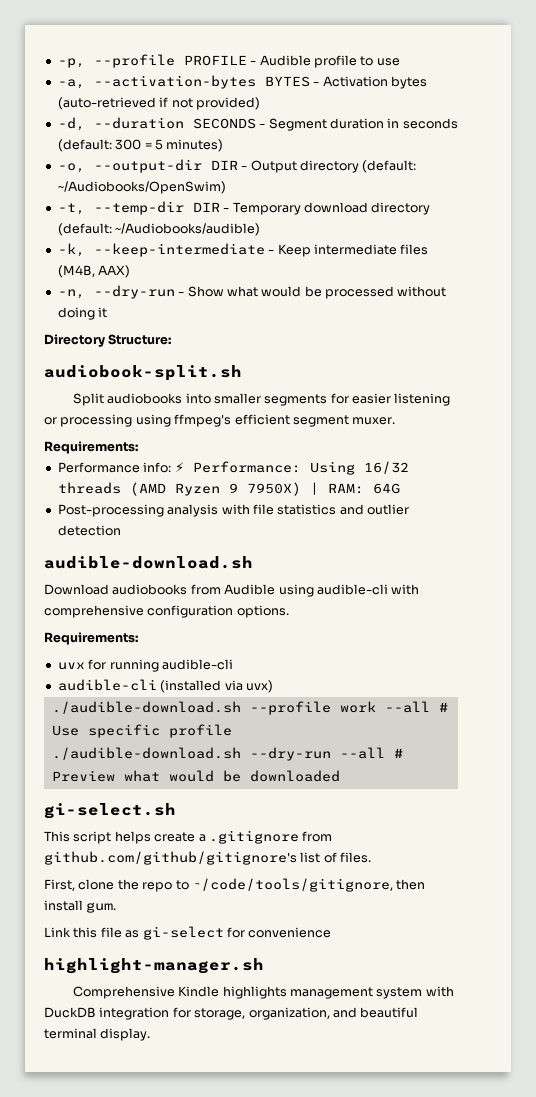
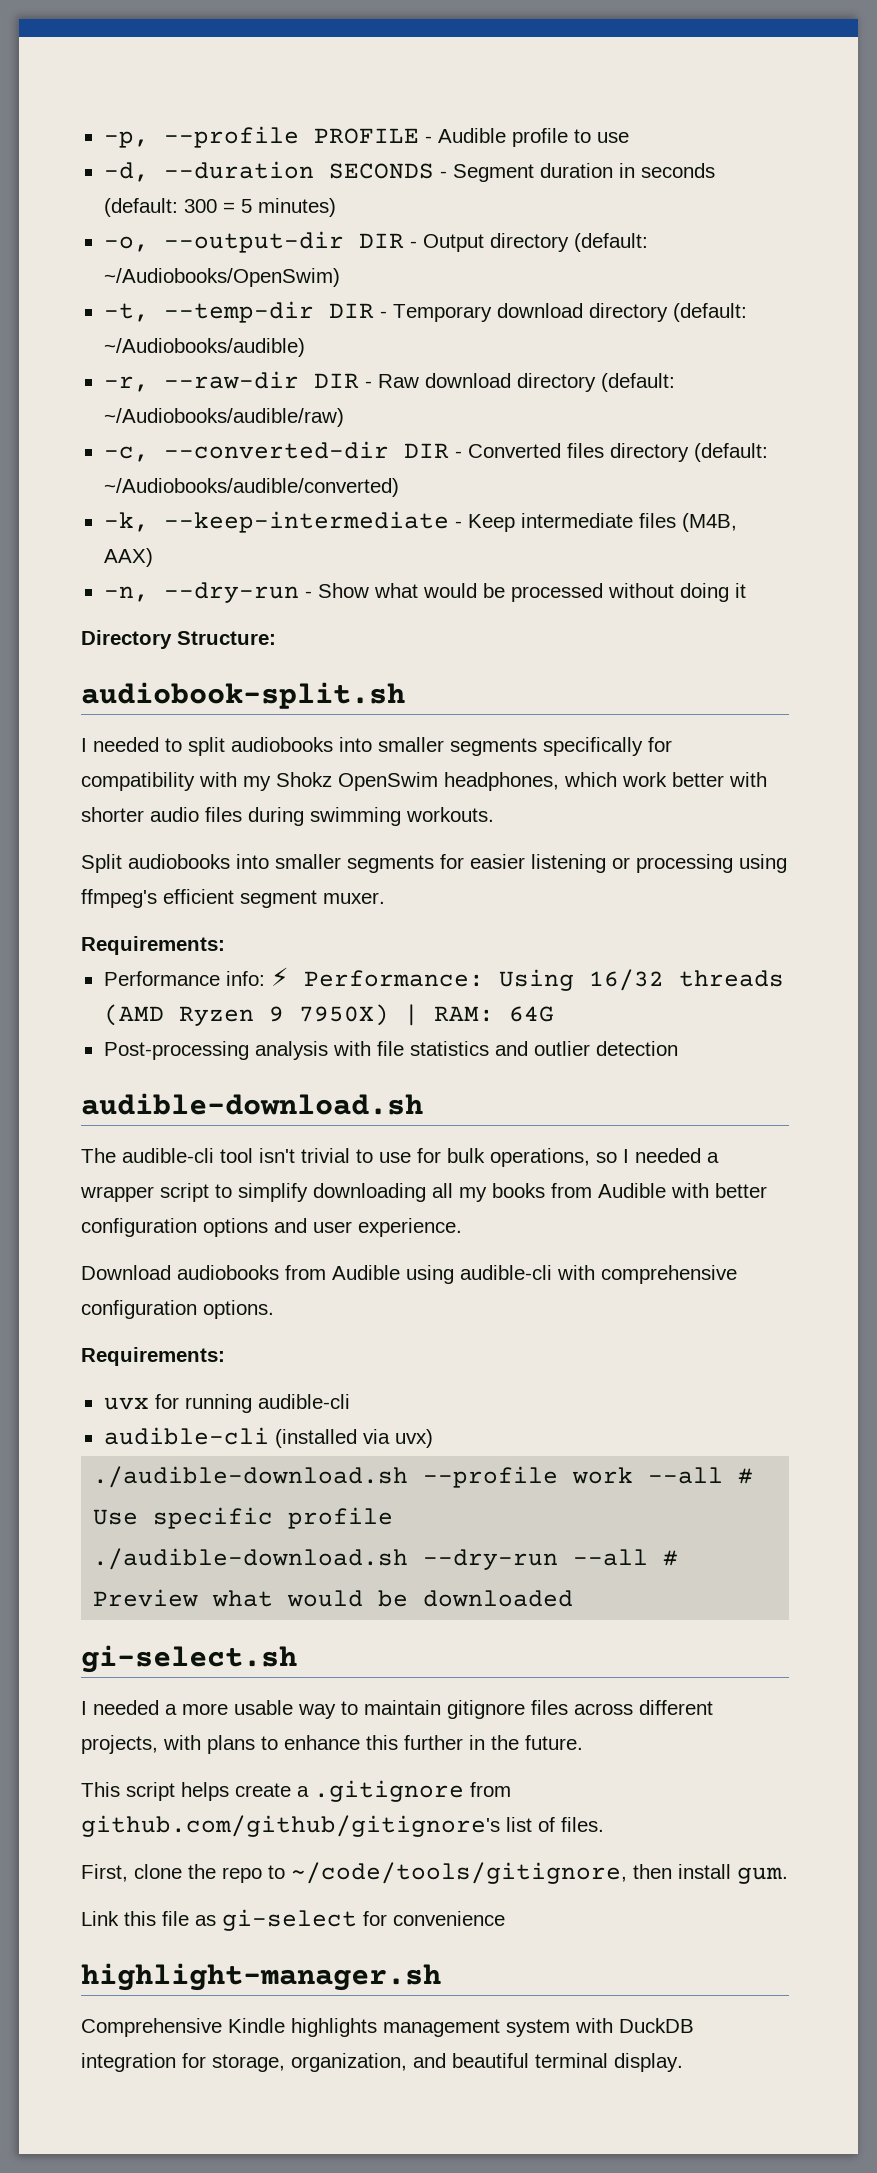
[57,75,427,89] [57,97,260,110] // -a, --activation-bytes BYTES - Activation bytes (auto-retrieved if not provided) -> (629, 137) none
(261, 229) none -> [103,371,675,392] [103,408,344,427] [103,441,768,462] [103,478,399,497] // -r, --raw-dir DIR - Raw download directory (default: ~/Audiobooks/audible/raw) // -c, --converted-dir DIR - Converted files directory (default: ~/Audiobooks/audible/converted)
(242, 373) none -> [81,737,672,756] [81,772,767,791] [81,807,494,826] // I needed to split audiobooks into smaller segments specifically for compatibility with my Shokz OpenSwim headphones, which work better with shorter audio files during swimming workouts.
(253, 562) none -> [81,1148,719,1167] [80,1183,767,1202] [81,1218,462,1237] // The audible-cli tool isn't trivial to use for bulk operations, so I needed a wrapper script to simplify downloading all my books from Audible with better configuration options and user experience.
(176, 811) none -> [81,1700,713,1719] [81,1735,583,1754] // I needed a more usable way to maintain gitignore files across different projects, with plans to enhance this further in the future.

